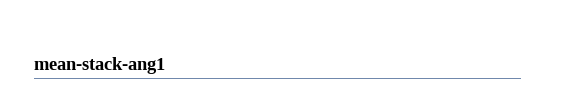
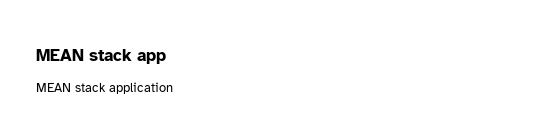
[34,57,165,74] mean-stack-ang1 -> [36,49,166,64] [36,82,173,94] MEAN stack app // MEAN stack application

